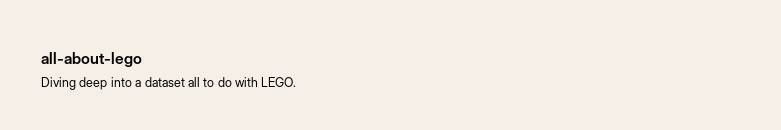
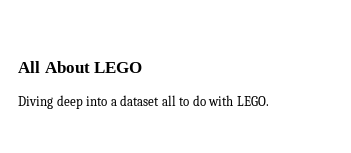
[41,52,142,67] all-about-lego -> [18,61,143,73] All About LEGO

